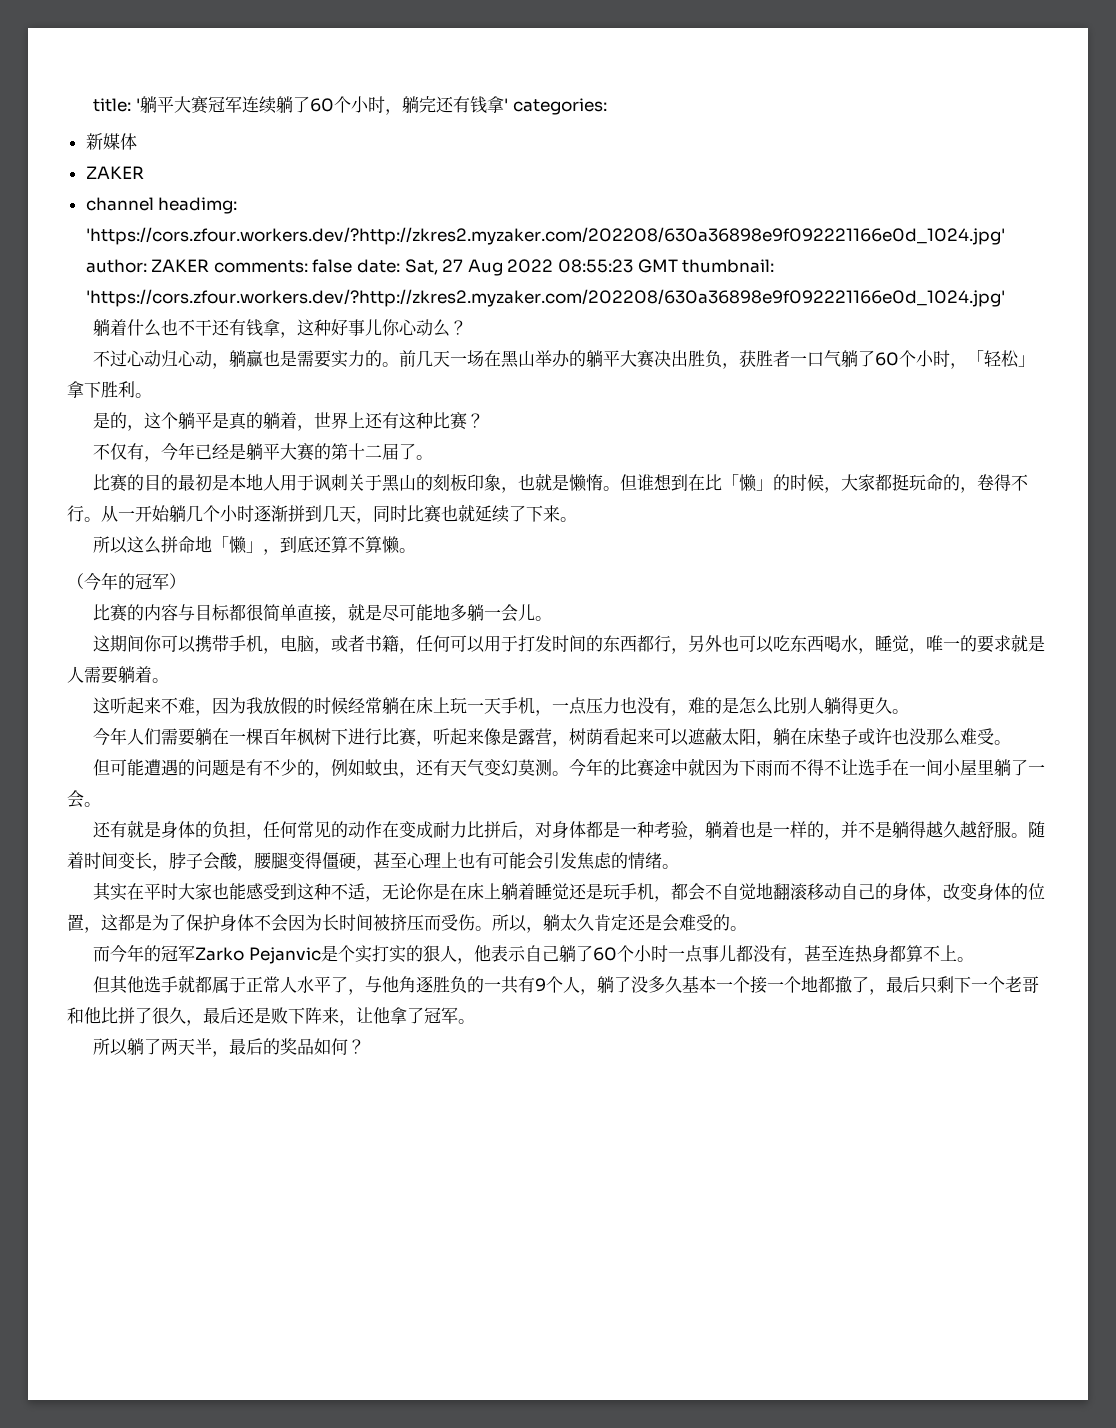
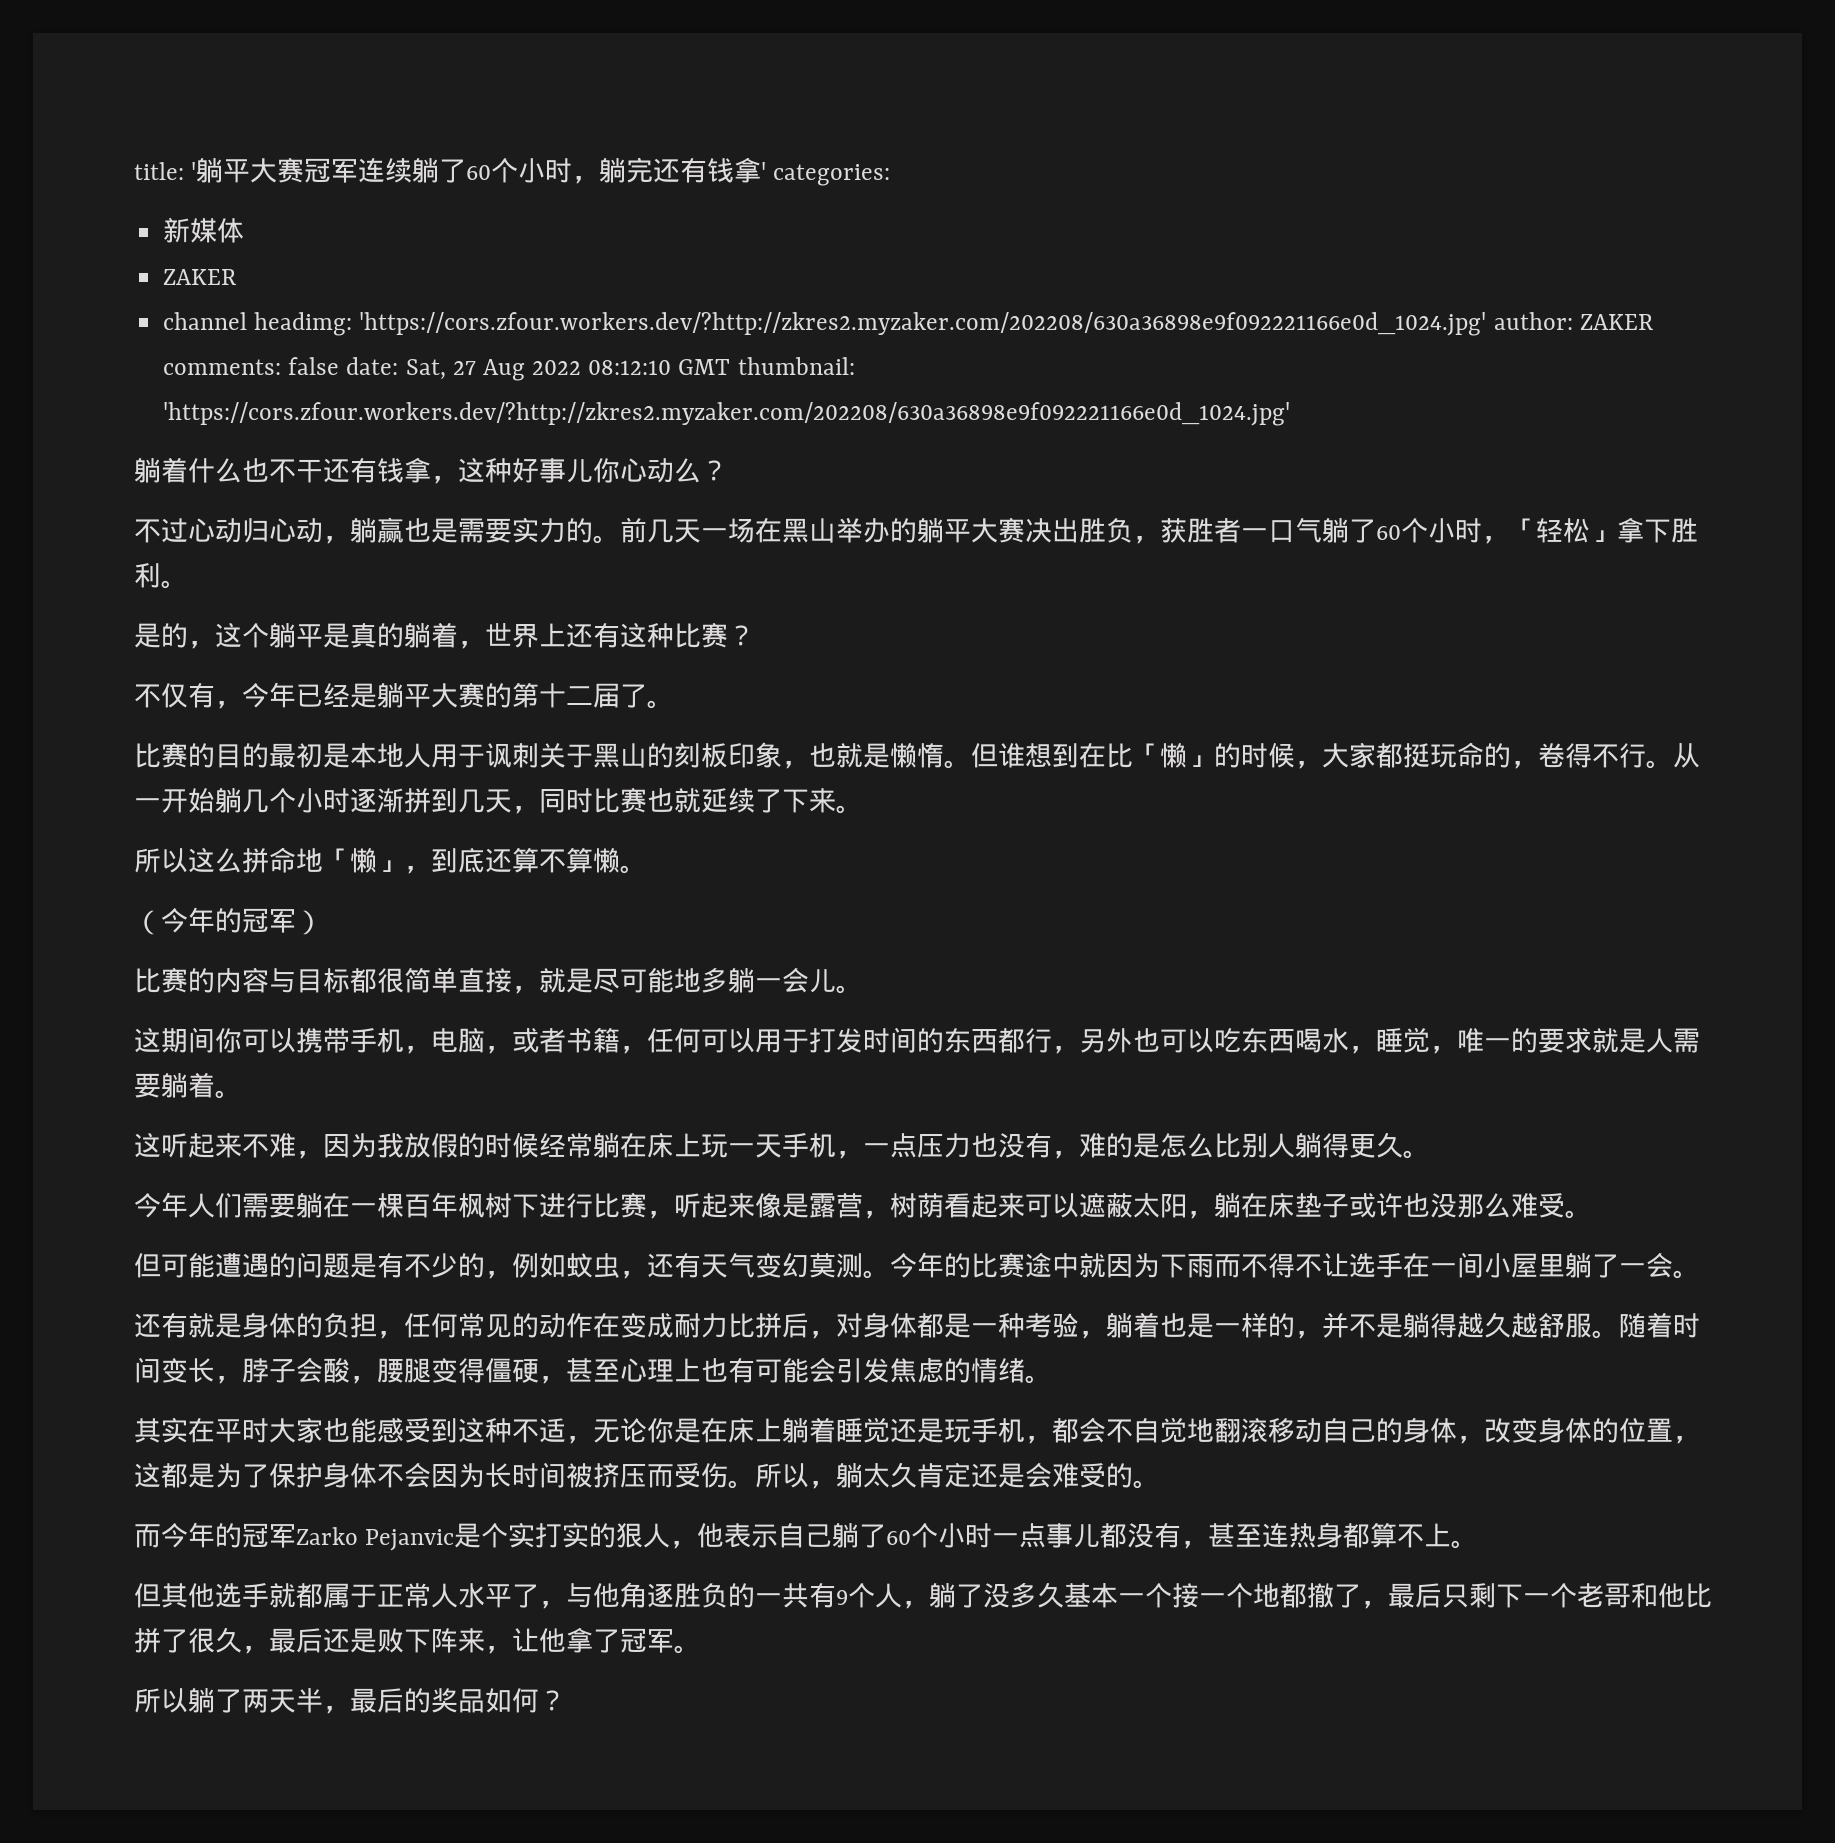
[558,259,634,273] 08:55:23 -> [588,360,672,375] 08:12:10

